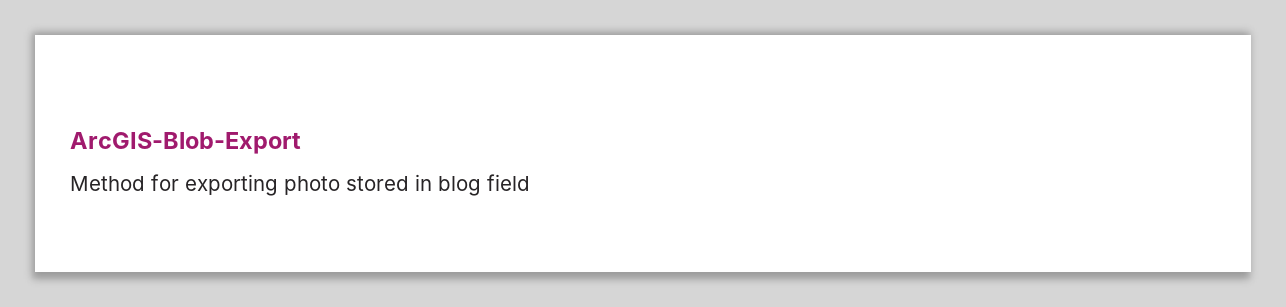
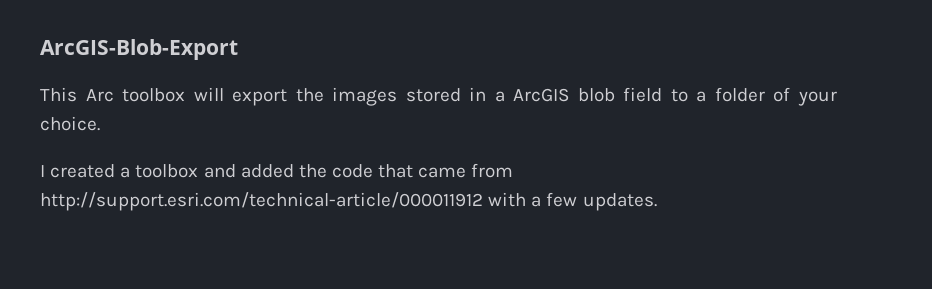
[70,174,530,196] Method for exporting photo stored in blog field -> [40,87,837,106] [40,116,100,131] [40,163,514,178] [40,192,657,211] This Arc toolbox will export the images stored in a ArcGIS blob field to a folder of your choice. // I created a toolbox and added the code that came from http://support.esri.com/technical-article/000011912 with a few updates.

